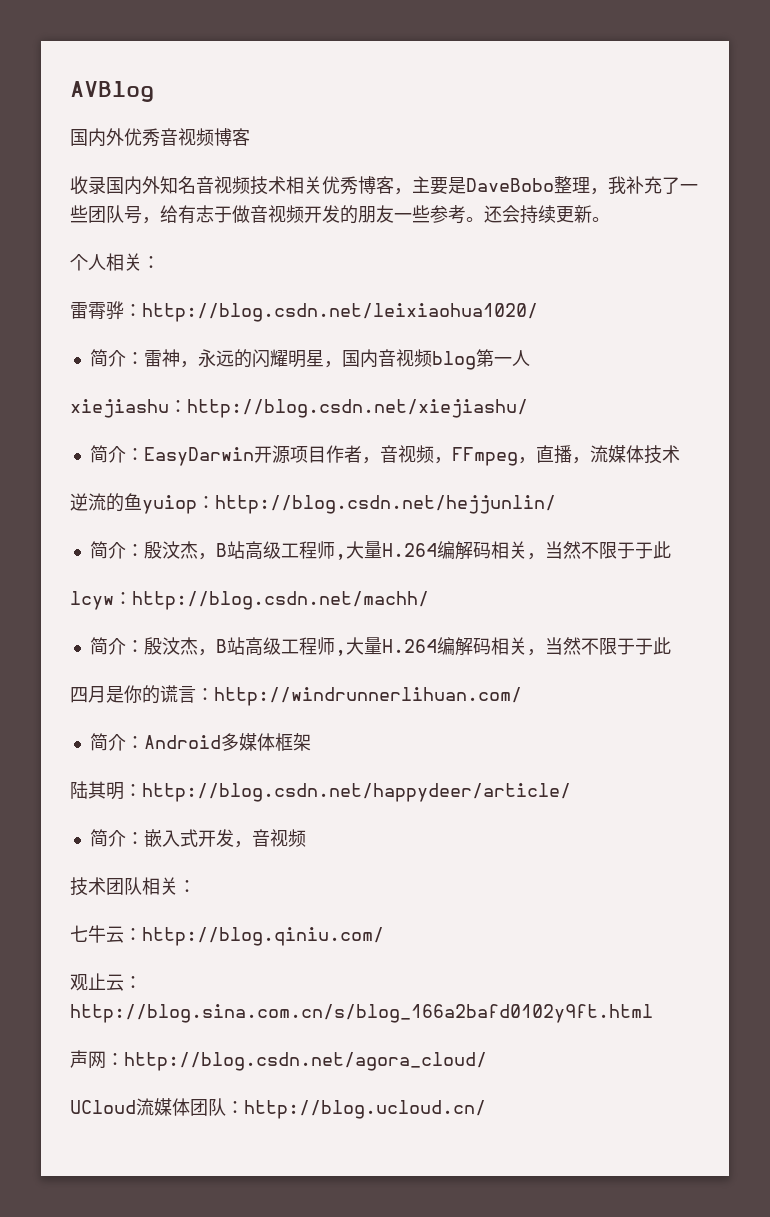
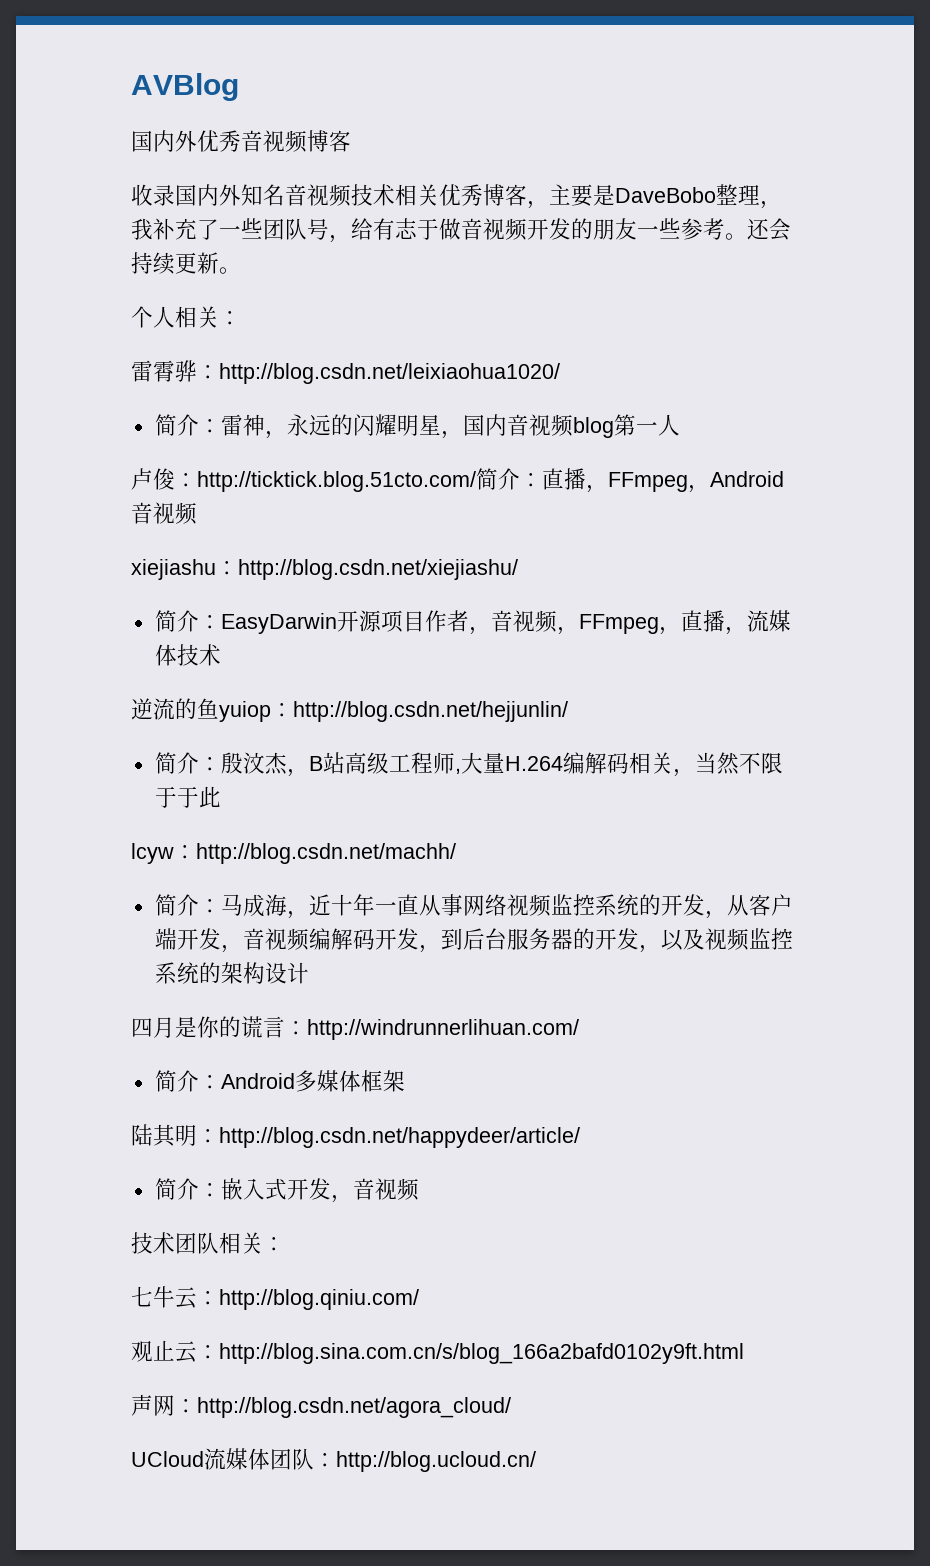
(530, 358) none -> [131,468,784,493] [131,502,197,525] // 卢俊：http://ticktick.blog.51cto.com/简介：直播，FFmpeg，Android音视频
[143,637,671,656] 殷汶杰，B站高级工程师,大量H.264编解码相关，当然不限于于此 -> [220,894,793,919] [154,928,793,953] [154,962,309,984] 马成海，近十年一直从事网络视频监控系统的开发，从客户端开发，音视频编解码开发，到后台服务器的开发，以及视频监控系统的架构设计

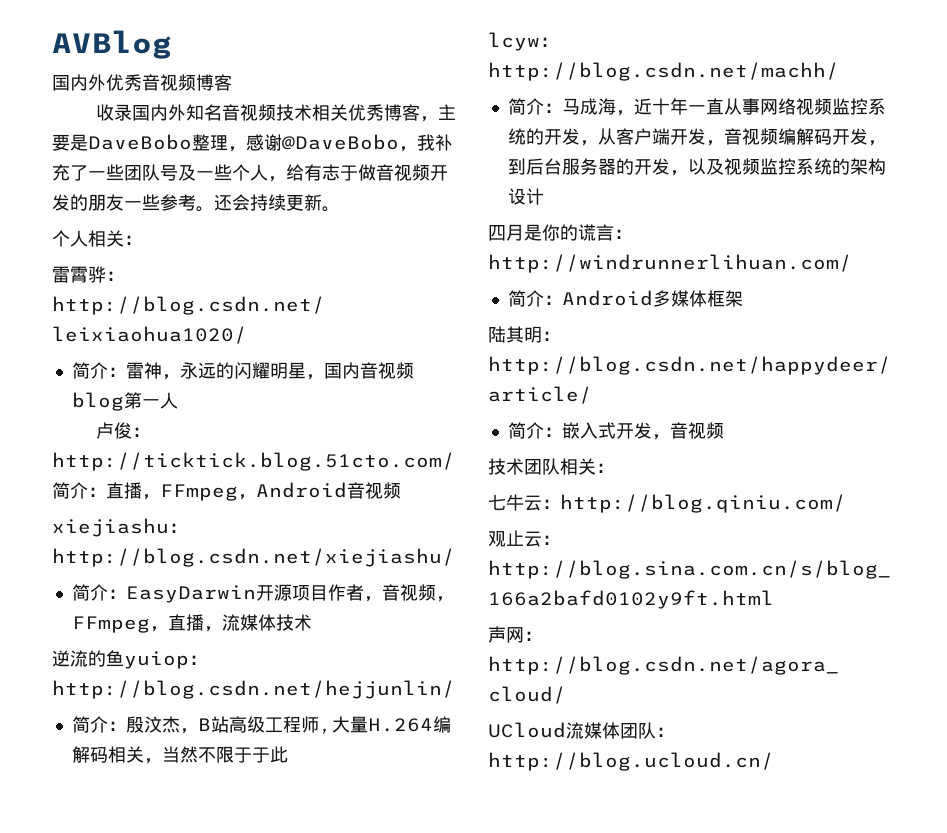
(782, 205) none -> [246,134,417,152] 感谢@DaveBobo，
(329, 229) none -> [178,164,268,181] 及一些个人

